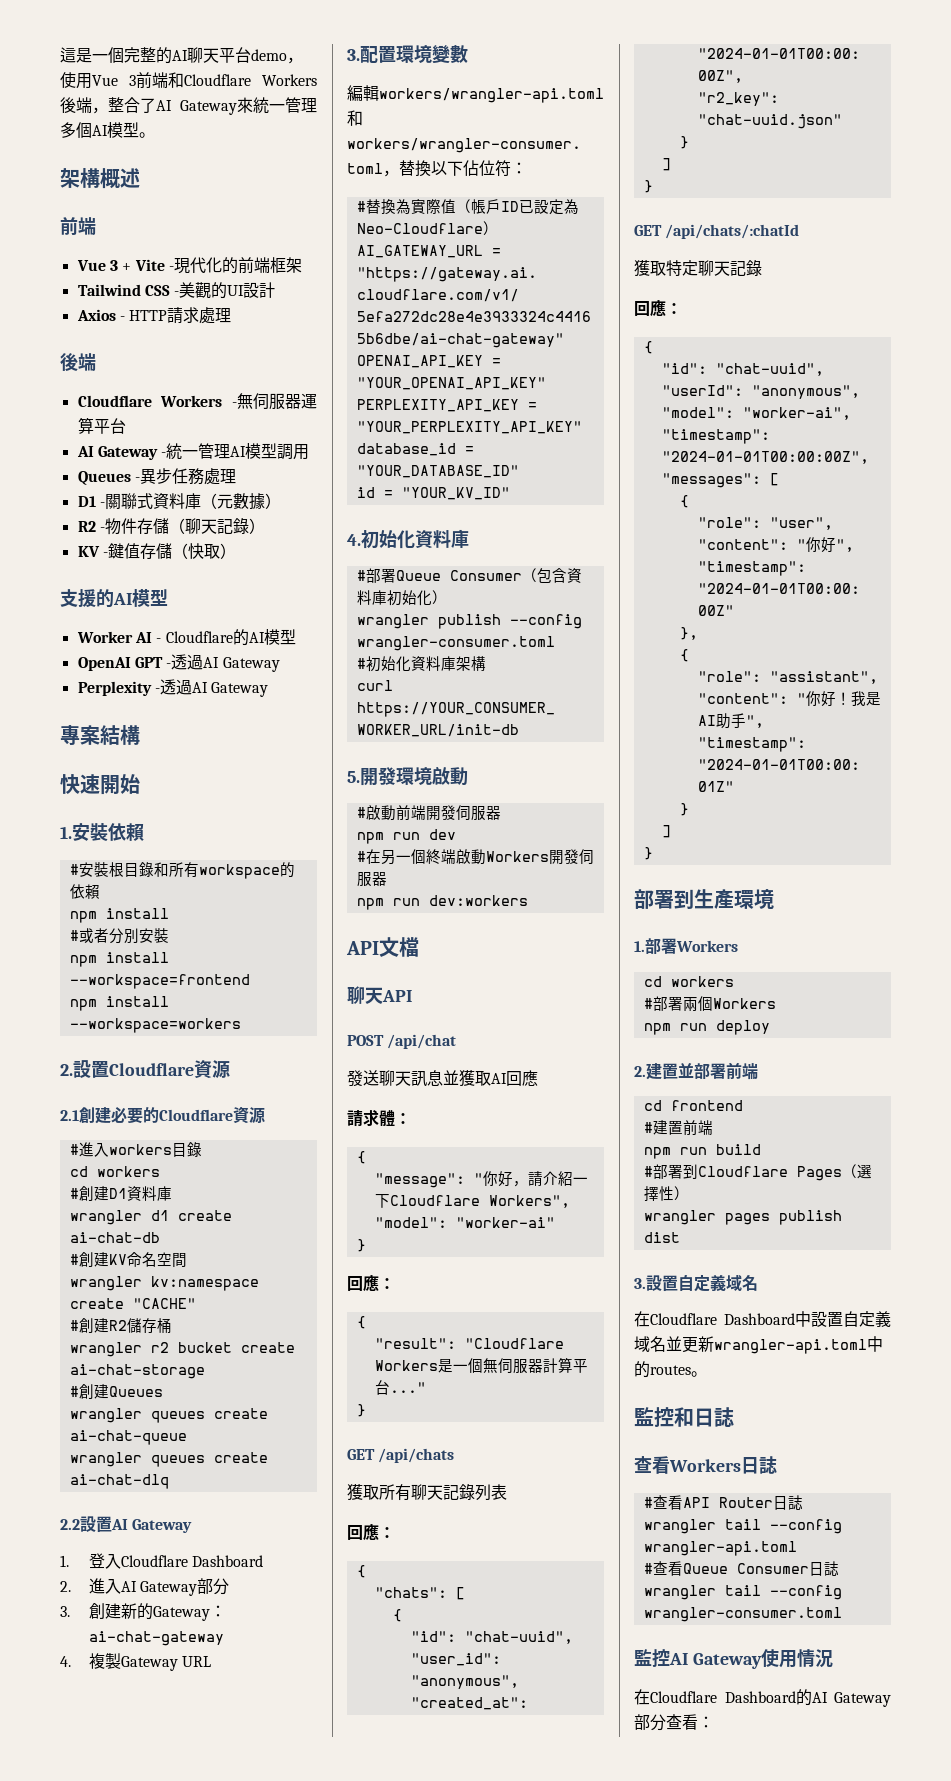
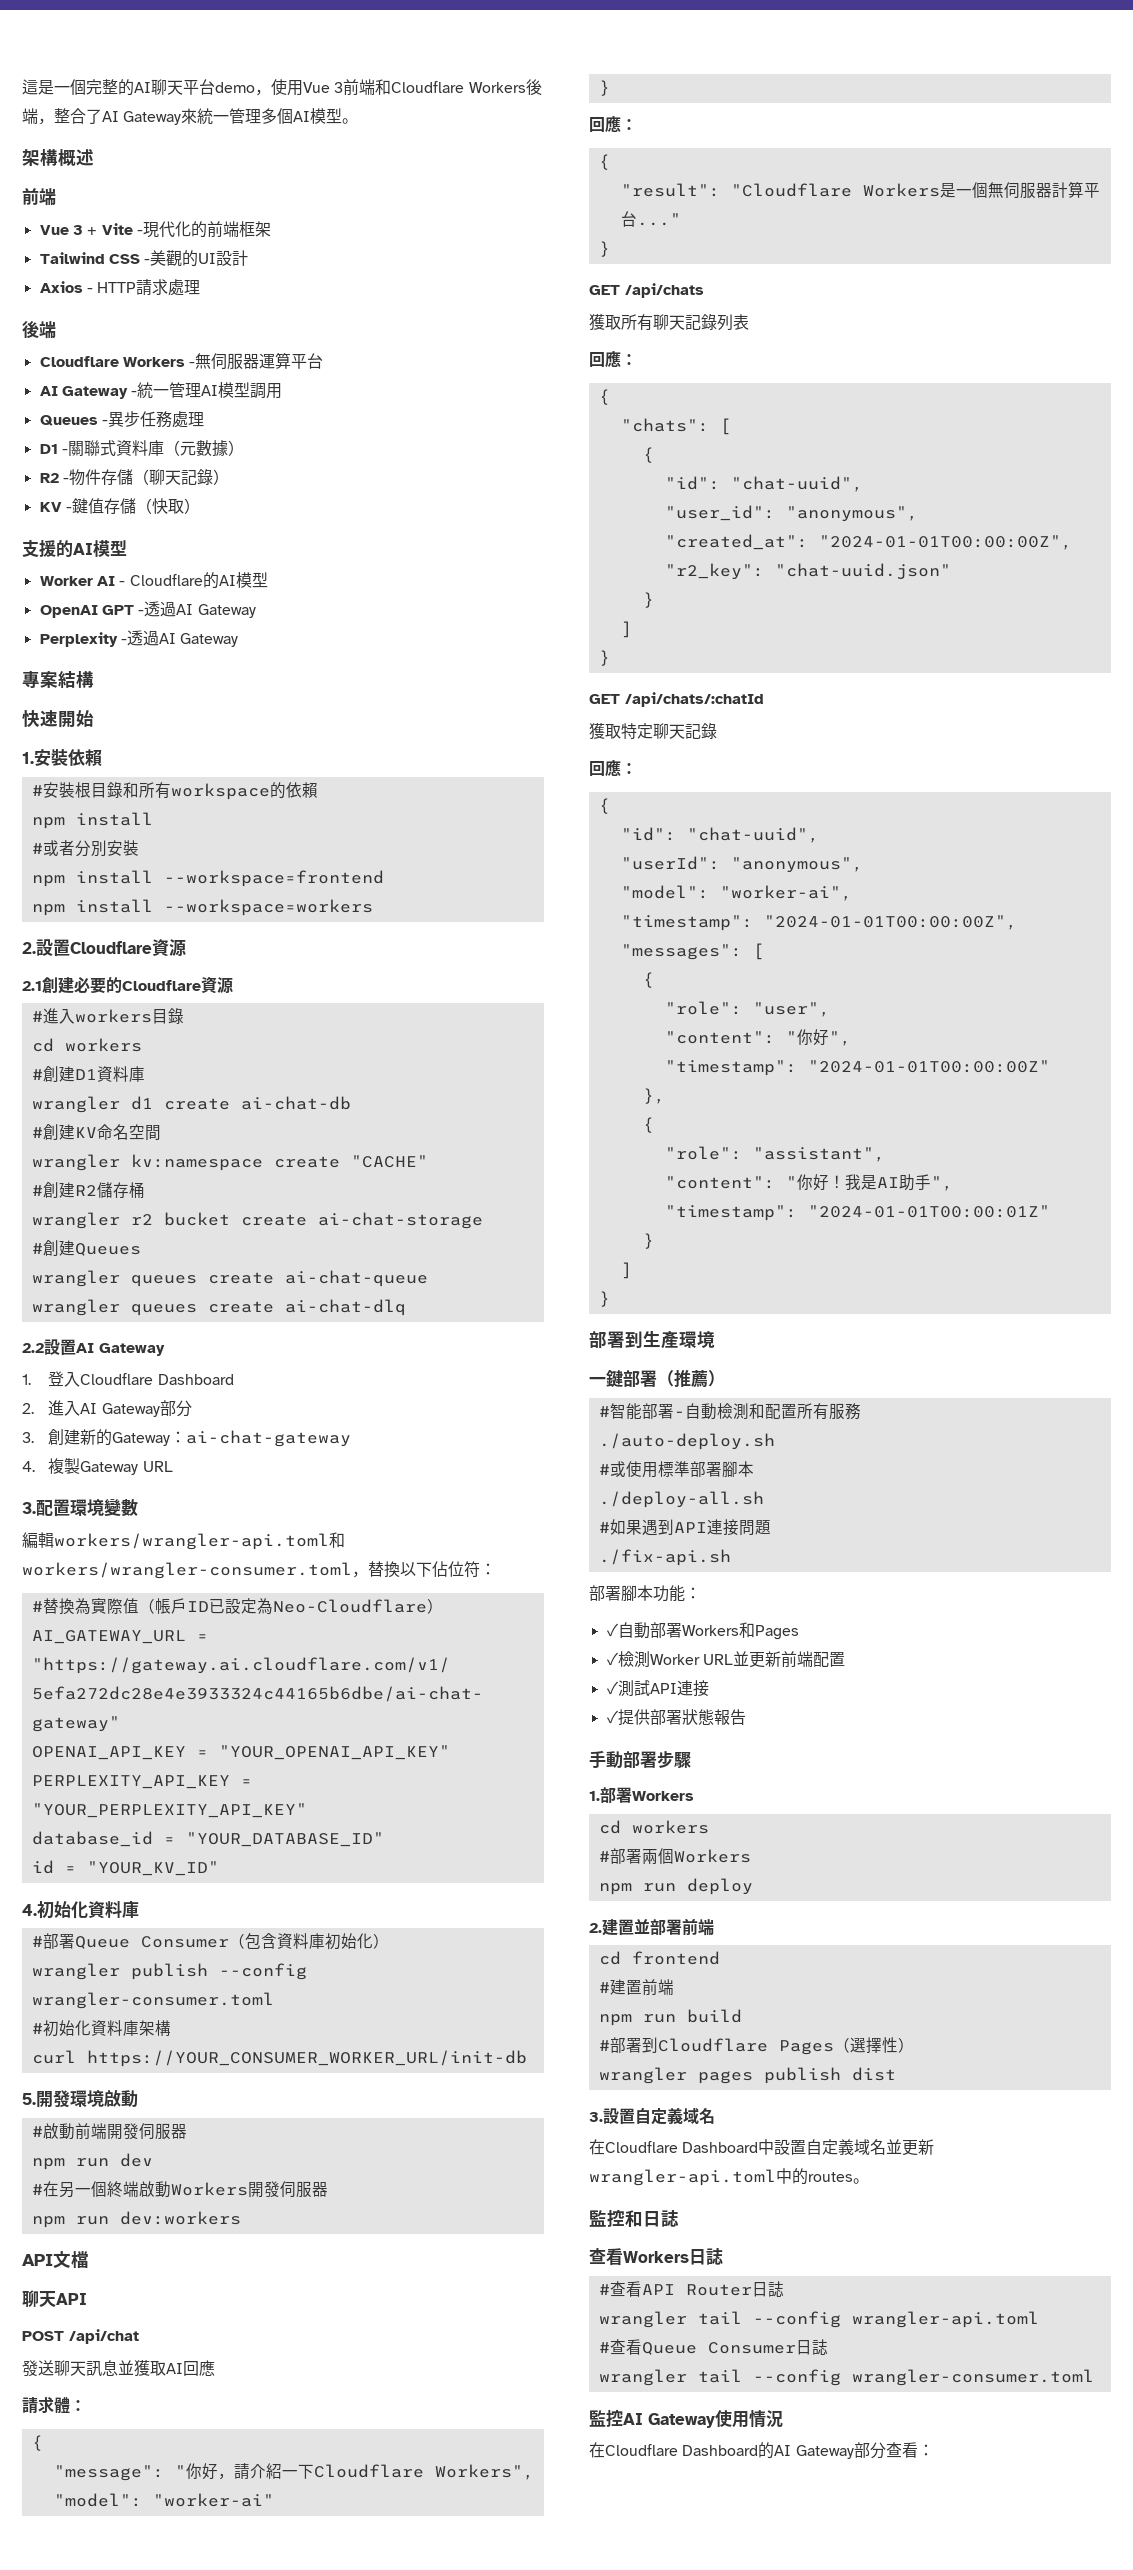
(774, 899) none -> [589,1370,725,1388] [598,1403,861,1420] [598,1433,775,1450] [598,1461,754,1478] [598,1491,764,1508] [598,1519,771,1536] [598,1549,731,1566] [589,1585,701,1602] [606,1622,799,1640] [606,1651,845,1668] [606,1680,709,1697] [606,1709,746,1726] [589,1750,691,1769] // 一鍵部署（推薦） // #智能部署-自動檢測和配置所有服務 // ./auto-deploy.sh // #或使用標準部署腳本 // ./deploy-all.sh // #如果遇到API連接問題 // ./fix-api.sh // 部署腳本功能： // ✓自動部署Workers和Pages // ✓檢測Worker URL並更新前端配置 // ✓測試API連接 // ✓提供部署狀態報告 // 手動部署步驟

